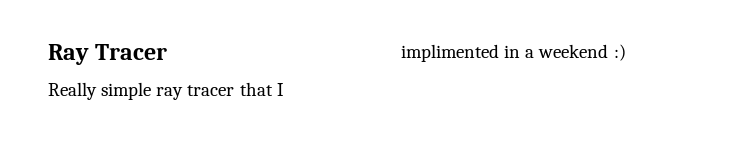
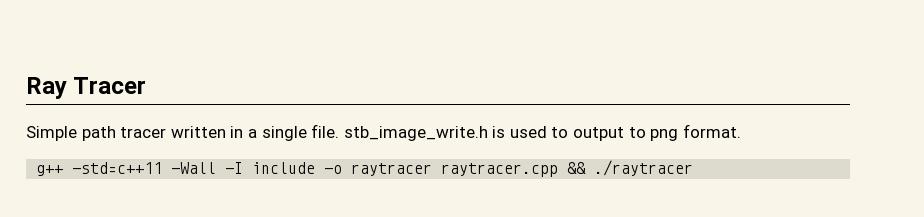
[48,82,284,100] [401,44,626,62] Really simple ray tracer that I implimented in a weekend :) -> [26,124,741,141] [36,160,694,177] Simple path tracer written in a single file. stb_image_write.h is used to output to png format. // g++ -std=c++11 -Wall -I include -o raytracer raytracer.cpp && ./raytracer

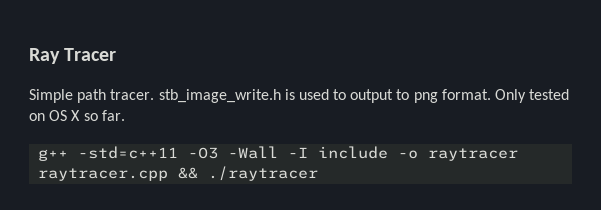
[120,124,340,141] tracer written in a single file. -> [110,89,155,100] tracer.
(741, 131) none -> [495,89,570,103] [29,110,125,121] Only tested on OS X so far.
(163, 168) none -> [188,147,219,159] -O3

